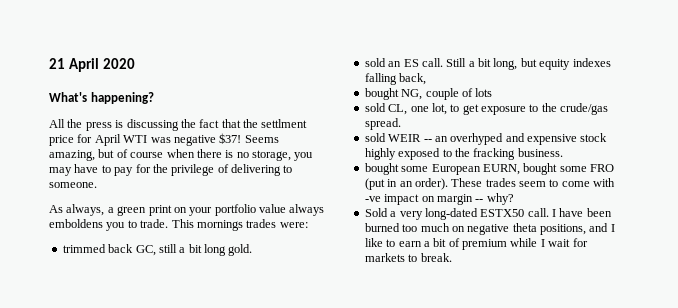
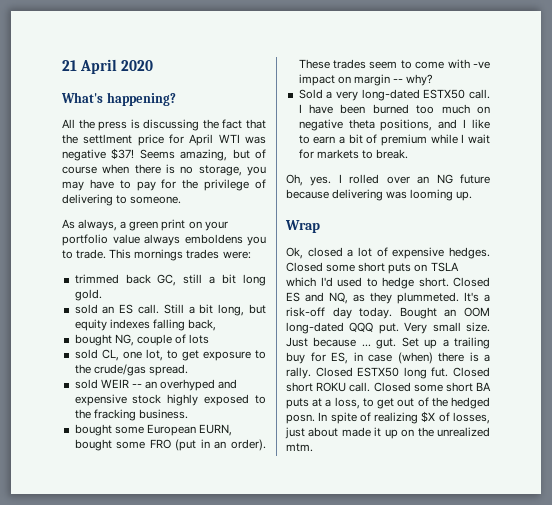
(452, 257) none -> [286,174,490,186] [286,189,473,201] [285,220,320,233] [286,247,490,259] [286,262,459,274] [286,277,490,289] [286,292,490,304] [286,307,490,319] [286,322,490,334] [286,337,490,349] [286,352,490,364] [286,367,490,379] [286,382,491,392] [286,397,490,409] [286,411,490,424] [285,427,490,439] [286,443,313,452] // Oh, yes. I rolled over an NG future because delivering was looming up. // Wrap // Ok, closed a lot of expensive hedges. Closed some short puts on TSLA which I'd used to hedge short. Closed ES and NQ, as they plummeted. It's a risk-off day today. Bought an OOM long-dated QQQ put. Very small size. Just because ... gut. Set up a trailing buy for ES, in case (when) there is a rally. Closed ESTX50 long fut. Closed short ROKU call. Closed some short BA puts at a loss, to get out of the hedged posn. In spite of realizing $X of losses, just about made it up on the unrealized mtm.

